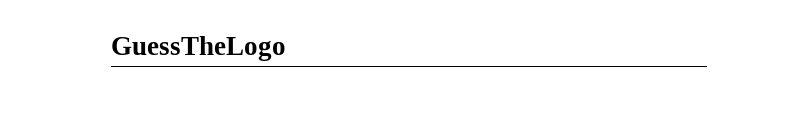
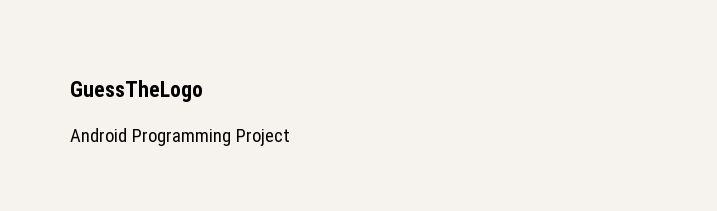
(286, 48) none -> [70,128,290,146] // Android Programming Project

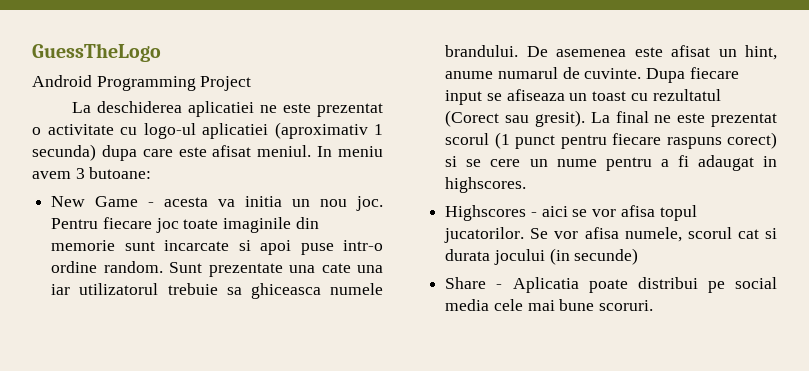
(290, 137) none -> [71,101,384,117] [32,122,383,139] [32,144,383,161] [32,167,152,179] [51,196,383,211] [51,217,319,233] [51,240,383,255] [51,261,383,277] [51,283,383,299] [445,45,777,60] [445,67,739,83] [445,89,721,105] [445,110,777,127] [445,132,777,149] [445,155,777,171] [445,177,527,193] [445,205,697,221] [444,227,777,243] [445,248,639,265] [445,277,777,293] [445,299,654,311] // La deschiderea aplicatiei ne este prezentat o activitate cu logo-ul aplicatiei (aproximativ 1 secunda) dupa care este afisat meniul. In meniu avem 3 butoane: // New Game - acesta va initia un nou joc. Pentru fiecare joc toate imaginile din memorie sunt incarcate si apoi puse intr-o ordine random. Sunt prezentate una cate una iar utilizatorul trebuie sa ghiceasca numele brandului. De asemenea este afisat un hint, anume numarul de cuvinte. Dupa fiecare input se afiseaza un toast cu rezultatul (Corect sau gresit). La final ne este prezentat scorul (1 punct pentru fiecare raspuns corect) si se cere un nume pentru a fi adaugat in highscores. // Highscores - aici se vor afisa topul jucatorilor. Se vor afisa numele, scorul cat si durata jocului (in secunde) // Share - Aplicatia poate distribui pe social media cele mai bune scoruri.

